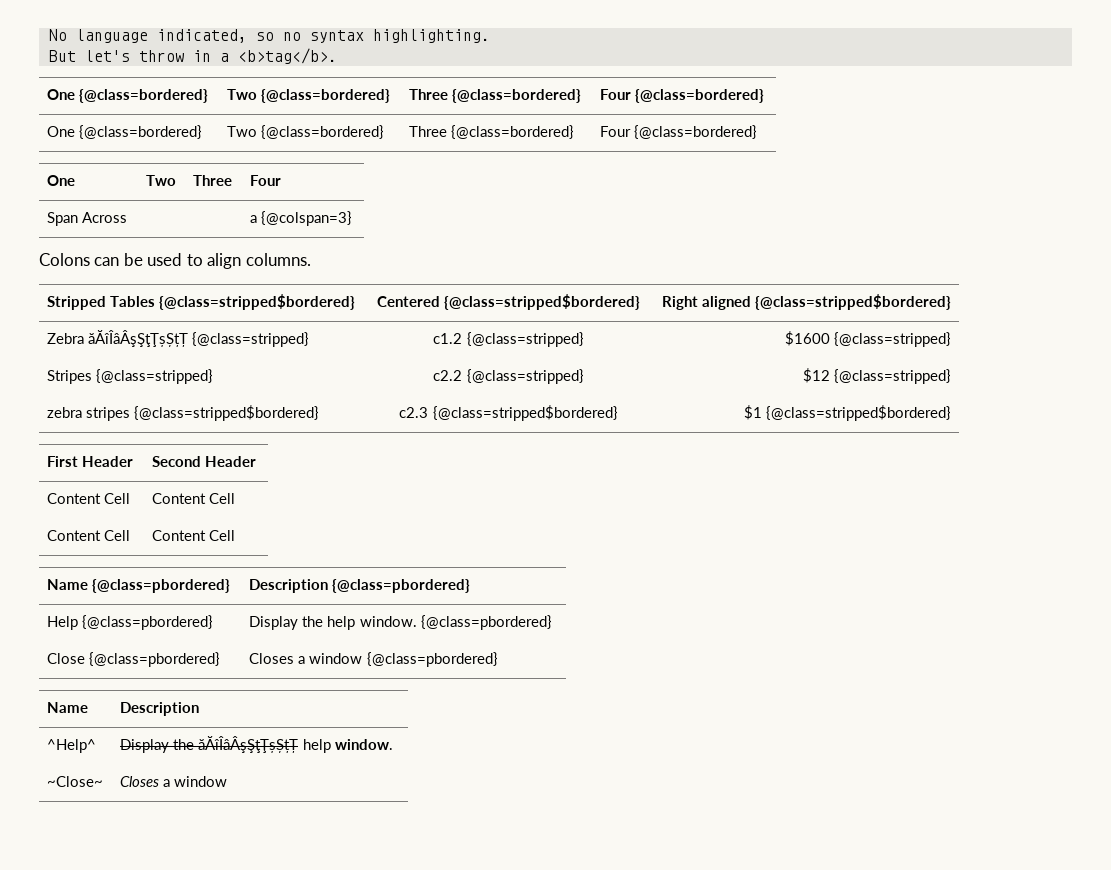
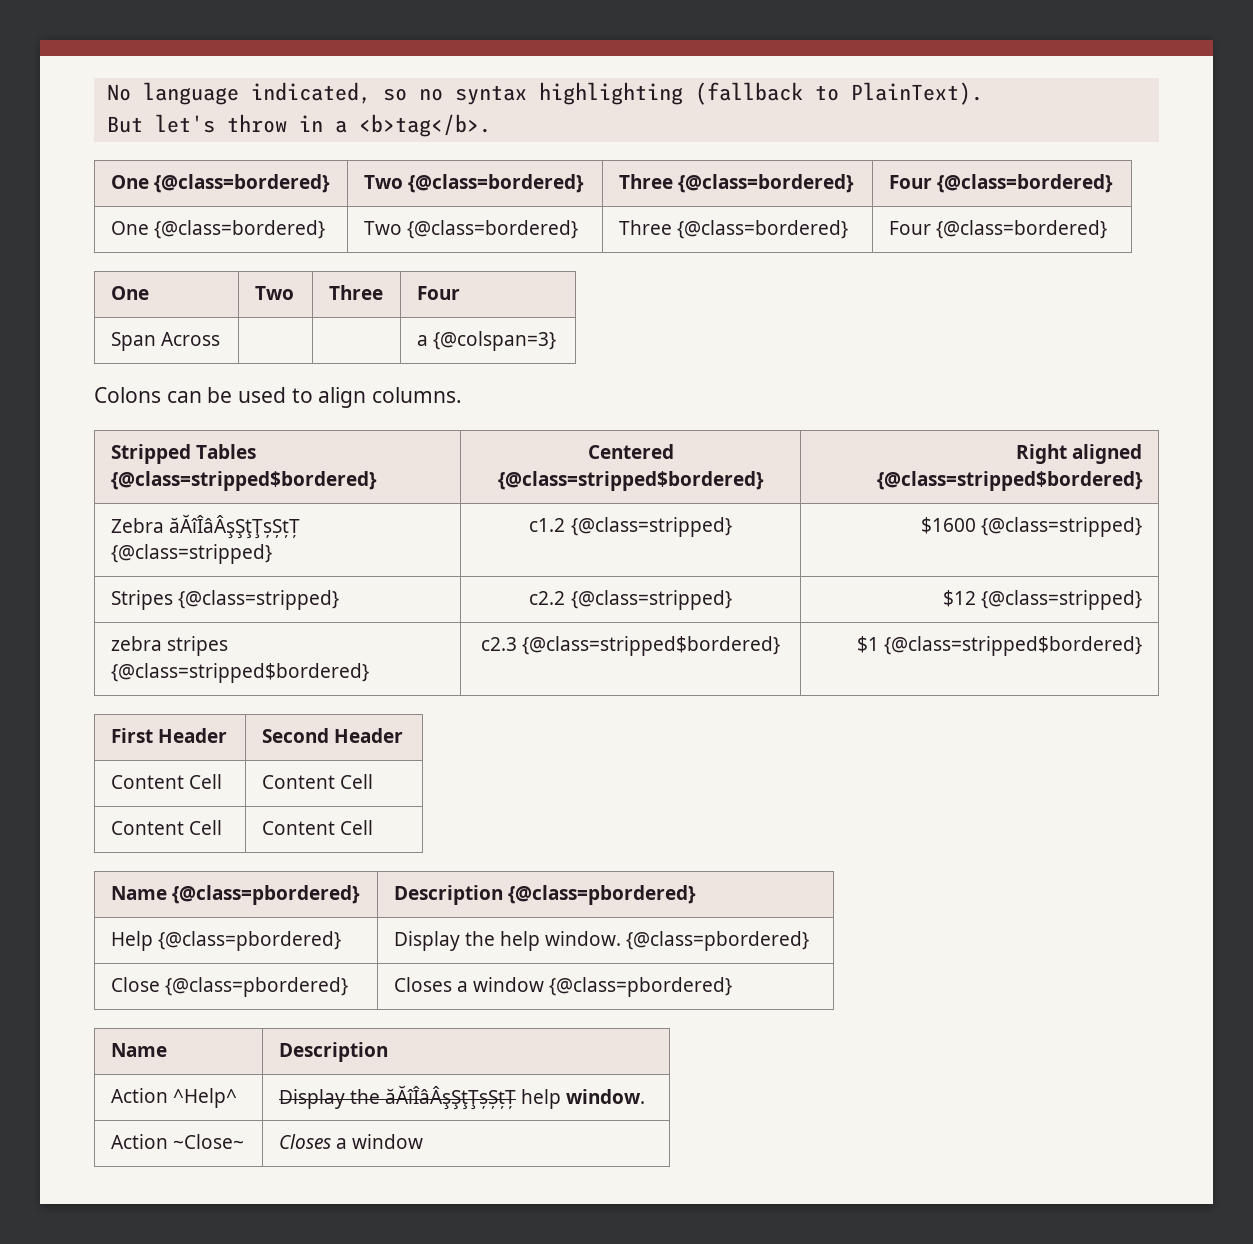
[372,29,490,43] highlighting. -> [538,82,983,105] highlighting (fallback to PlainText).
(200, 709) none -> [110,1088,168,1103] Action
(393, 744) none -> [110,1134,168,1149] Action

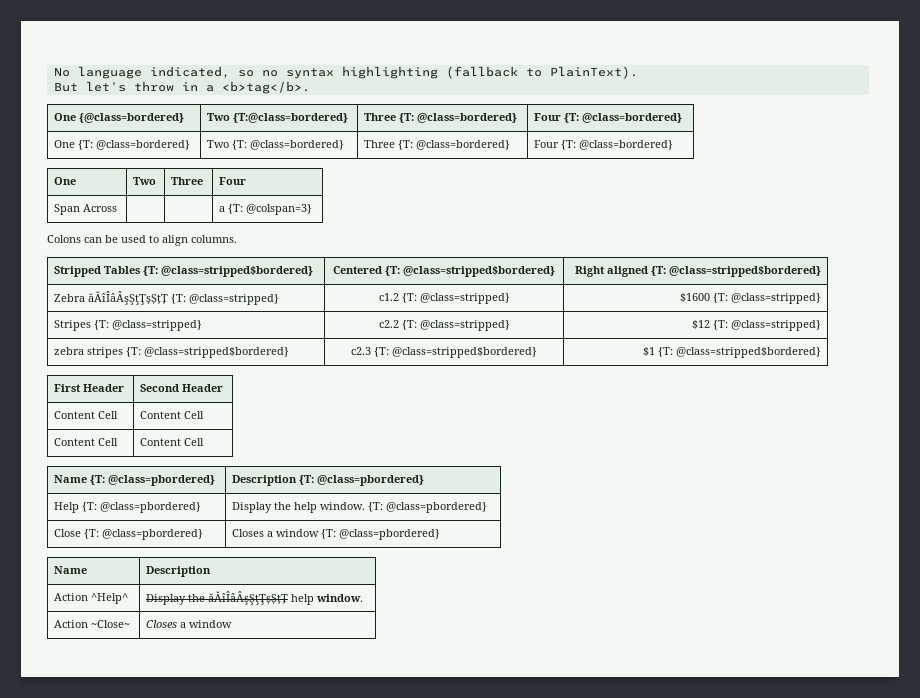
[407,174,584,193] [618,174,854,193] [888,174,1113,193] [110,220,325,239] [363,220,578,239] [618,220,848,239] [888,220,1107,239] {@class=bordered} | Three {@class=bordered} | Four {@class=bordered} // One {@class=bordered} | Two {@class=bordered} | Three {@class=bordered} | Four {@class=bordered} -> [233,113,349,123] [364,113,518,123] [534,113,683,123] [54,140,191,150] [207,140,345,150] [364,140,511,150] [534,140,674,150] {T:@class=bordered} | Three {T: @class=bordered} | Four {T: @class=bordered} // One {T: @class=bordered} | Two {T: @class=bordered} | Three {T: @class=bordered} | Four {T: @class=bordered}
[432,331,556,351] {@colspan=3} -> [228,204,313,215] {T: @colspan=3}
[110,471,377,491] {@class=stripped$bordered} -> [143,266,314,277] {T: @class=stripped$bordered}
[497,471,764,491] {@class=stripped$bordered} -> [385,266,555,277] {T: @class=stripped$bordered}
[877,471,1144,491] {@class=stripped$bordered} -> [650,266,821,277] {T: @class=stripped$bordered}
[110,544,272,564] {@class=stripped} -> [171,294,280,305] {T: @class=stripped}
[570,517,732,537] {@class=stripped} -> [401,293,510,304] {T: @class=stripped}
[981,517,1143,537] {@class=stripped} -> [712,293,821,304] {T: @class=stripped}
[177,590,339,610] {@class=stripped} -> [94,320,203,331] {T: @class=stripped}
[570,590,732,610] {@class=stripped} -> [401,320,510,331] {T: @class=stripped}
[981,590,1143,610] {@class=stripped} -> [712,320,821,331] {T: @class=stripped}
[110,663,369,683] {@class=stripped$bordered} -> [126,347,290,358] {T: @class=stripped$bordered}
[522,636,781,656] {@class=stripped$bordered} -> [374,347,537,358] {T: @class=stripped$bordered}
[884,636,1143,656] {@class=stripped$bordered} -> [657,347,821,358] {T: @class=stripped$bordered}
[171,885,360,905] [393,885,696,905] {@class=pbordered} | Description {@class=pbordered} -> [90,475,216,486] [232,475,425,486] {T: @class=pbordered} | Description {T: @class=pbordered}
[157,931,341,951] {@class=pbordered} -> [82,502,202,513] {T: @class=pbordered}
[626,931,810,951] {@class=pbordered} -> [368,502,488,513] {T: @class=pbordered}
[164,977,348,997] [393,977,732,997] {@class=pbordered} | Closes a window {@class=pbordered} -> [84,529,204,540] [232,529,441,540] {T: @class=pbordered} | Closes a window {T: @class=pbordered}

